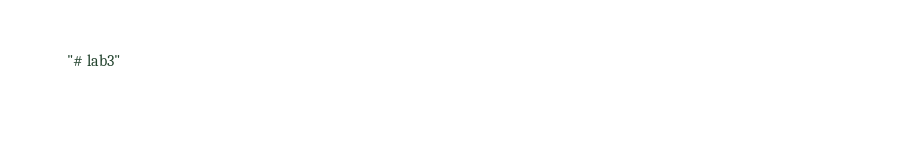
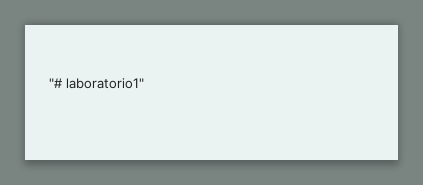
[87,54,121,66] lab3" -> [65,78,144,89] laboratorio1"

